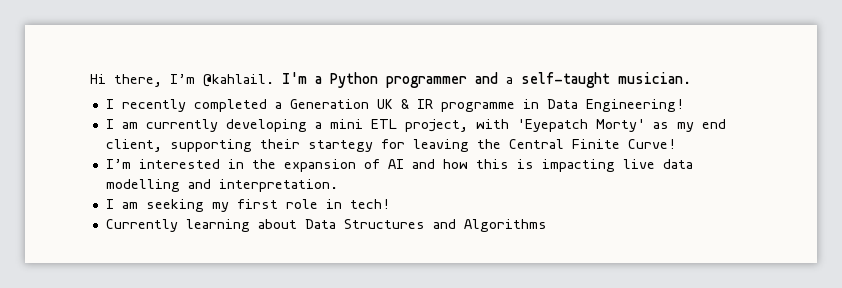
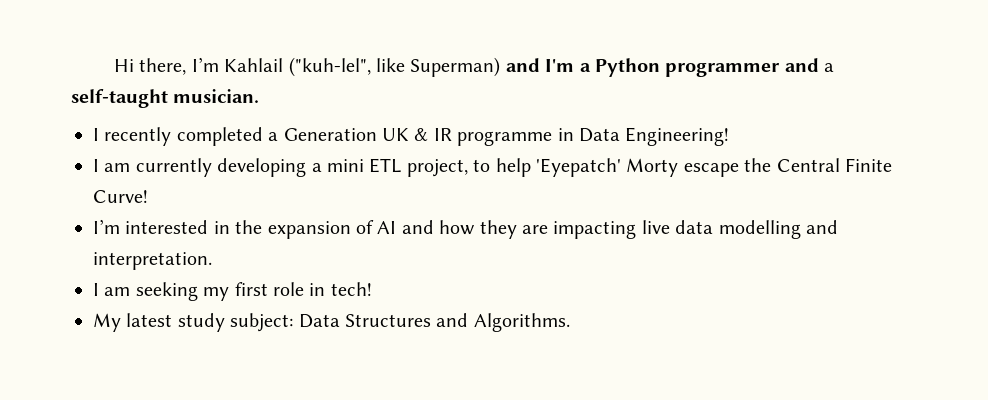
[203,74,274,87] @kahlail. -> [224,57,540,77] Kahlail ("kuh-lel", like Superman) and
[475,119,726,132] [105,139,469,152] with 'Eyepatch Morty' as my end client, supporting their startegy for leaving -> [473,158,739,177] to help 'Eyepatch' Morty escape
[475,159,534,169] this is -> [479,220,548,239] they are
[105,219,297,232] Currently learning about -> [93,313,294,332] My latest study subject:
[463,219,547,232] Algorithms -> [473,313,570,332] Algorithms.

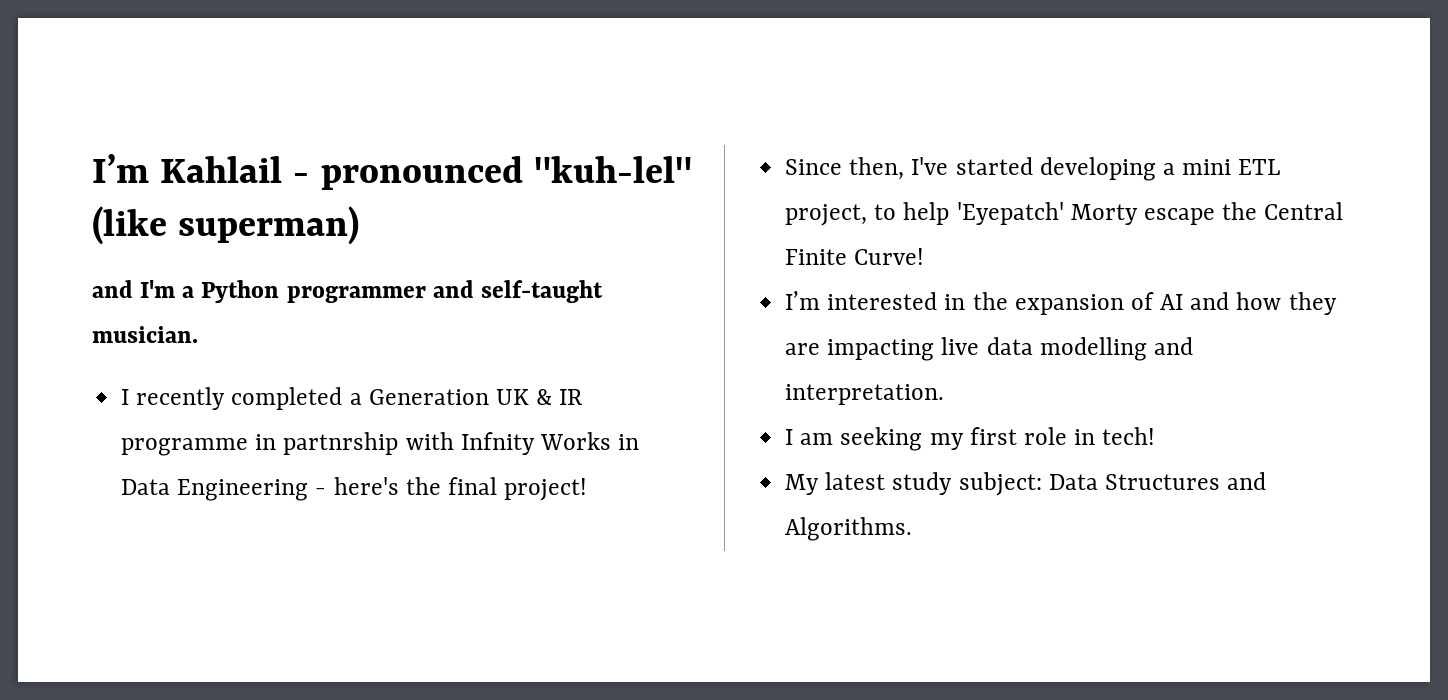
[114,57,501,77] Hi there, I’m Kahlail ("kuh-lel", like Superman) -> [92,154,692,190] [92,206,360,245] I’m Kahlail - pronounced "kuh-lel" (like superman) //
[824,63,835,72] a -> (474, 289) none
[578,127,730,146] [93,158,212,177] Data Engineering! // I am currently -> [283,432,640,455] [121,477,588,501] [785,157,1033,180] partnrship with Infnity Works in Data Engineering - here's the final project! // Since then, I've started

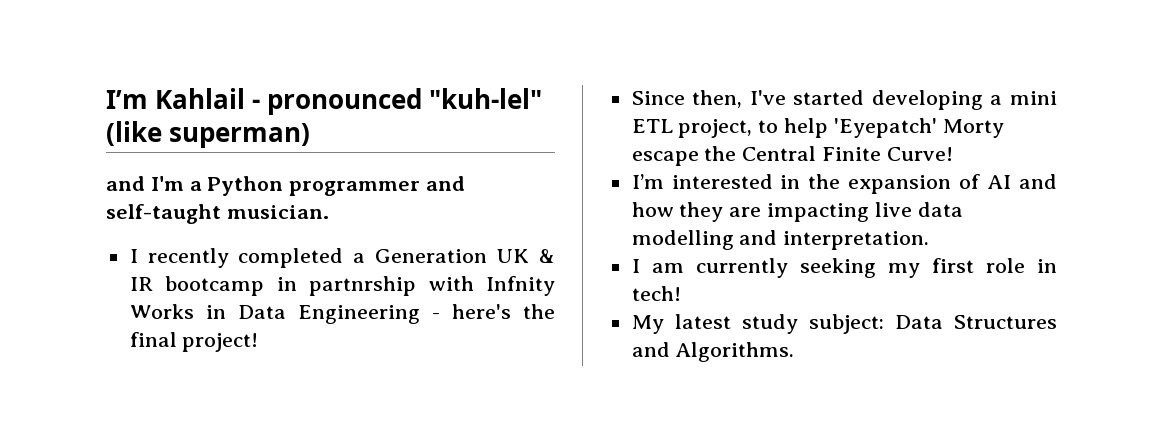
[121,438,249,456] programme -> [165,276,265,296] bootcamp
(834, 439) none -> [695,258,788,278] currently

